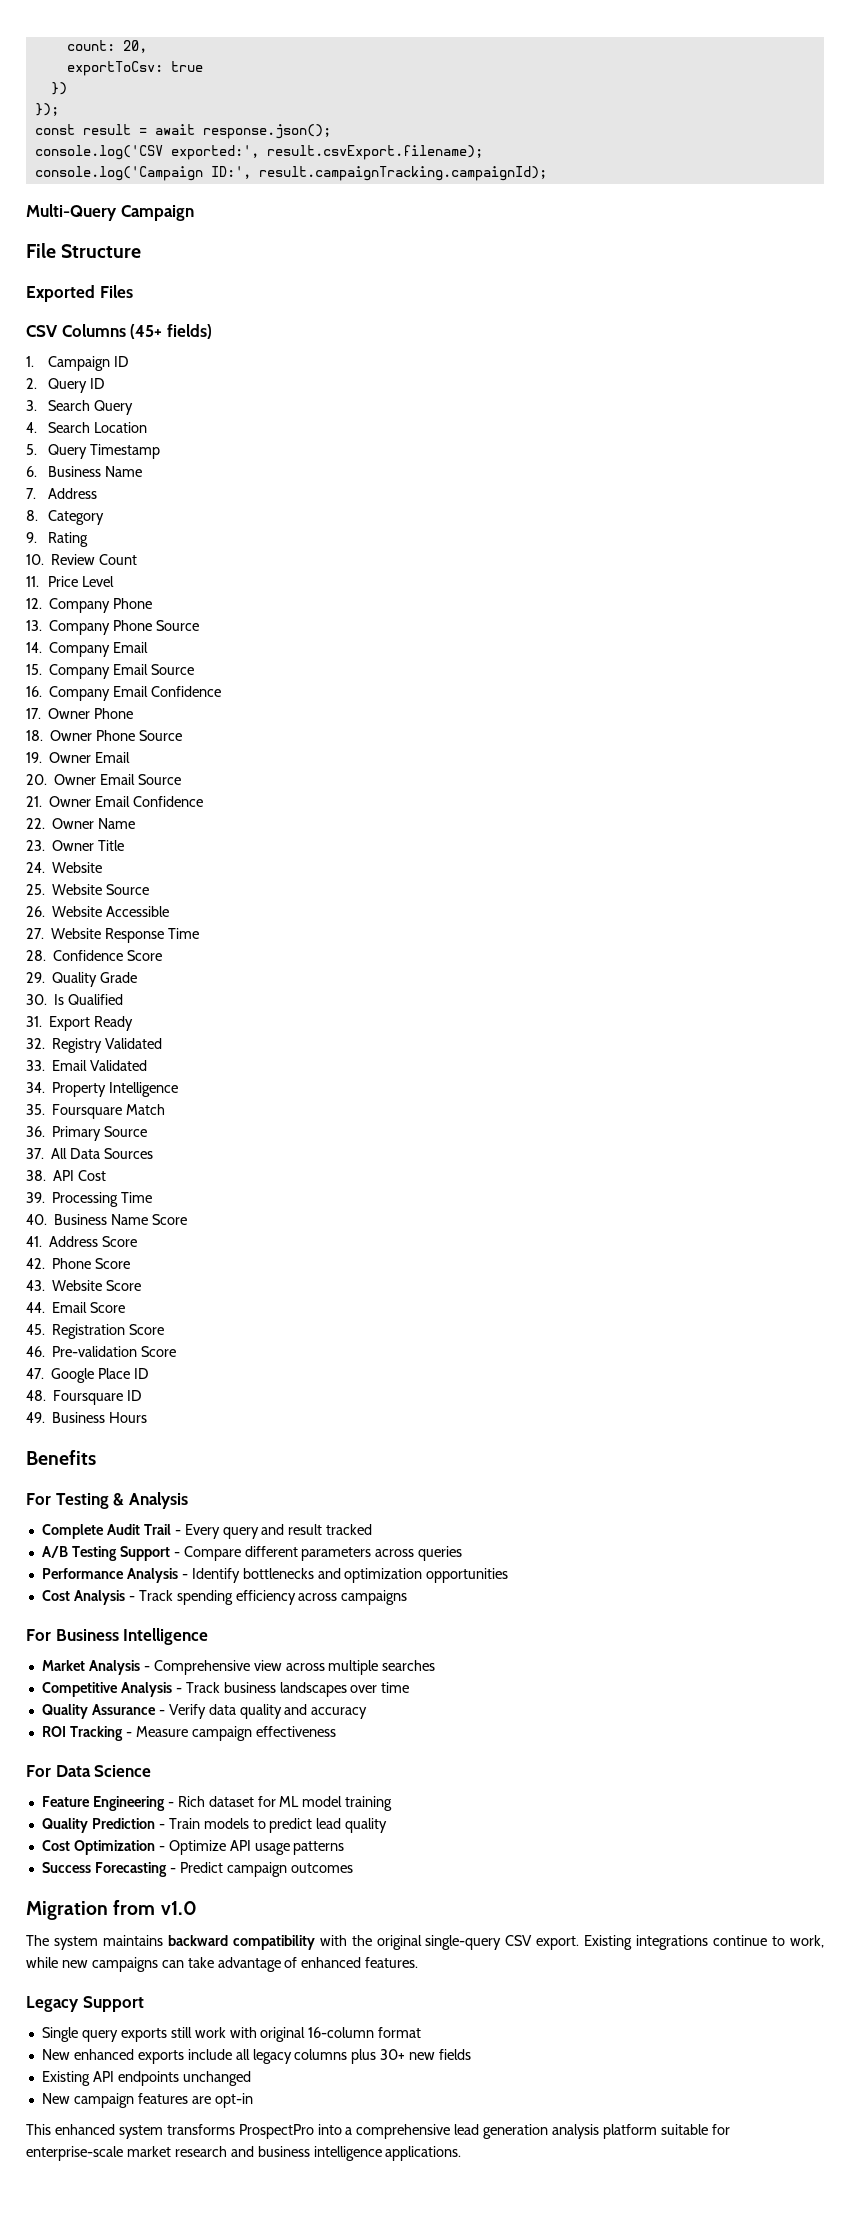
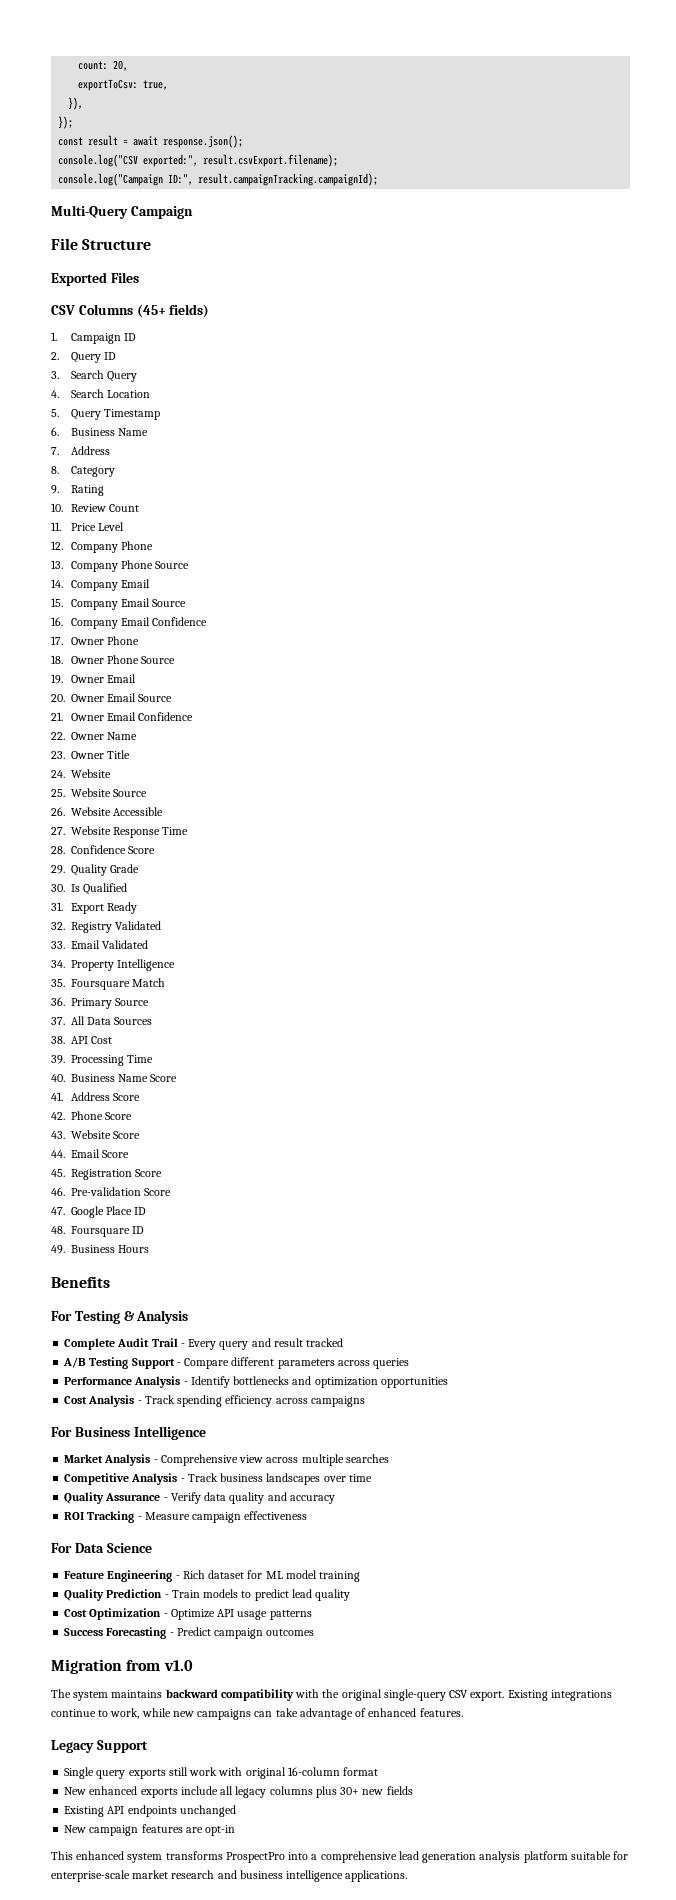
[170,61,203,72] [50,82,67,95] true // }) -> [143,80,169,90] [68,97,84,110] true, // }),
[34,145,259,160] console.log('CSV exported:', -> [58,154,199,167] console.log("CSV exported:",
[34,166,251,181] console.log('Campaign ID:', -> [58,173,194,186] console.log("Campaign ID:",

